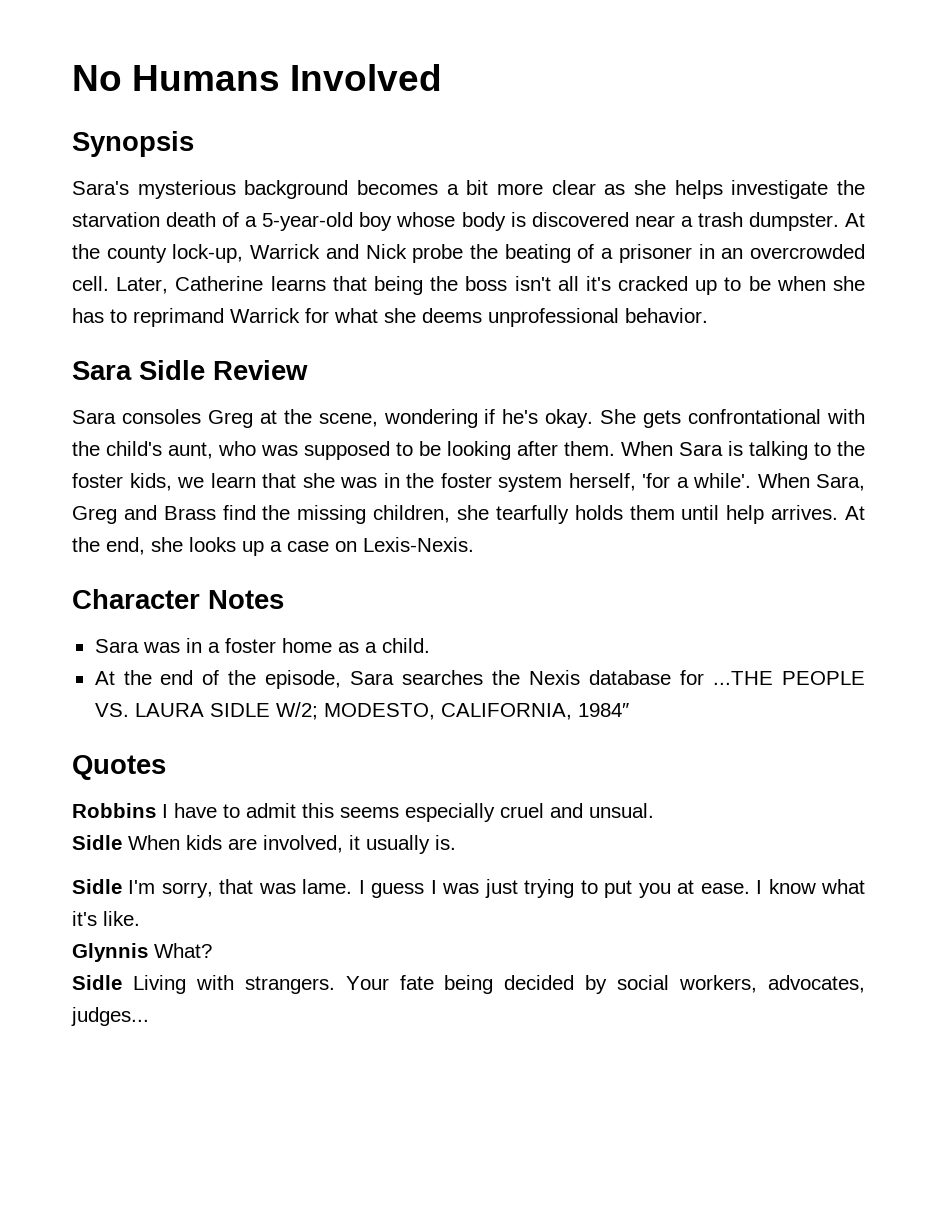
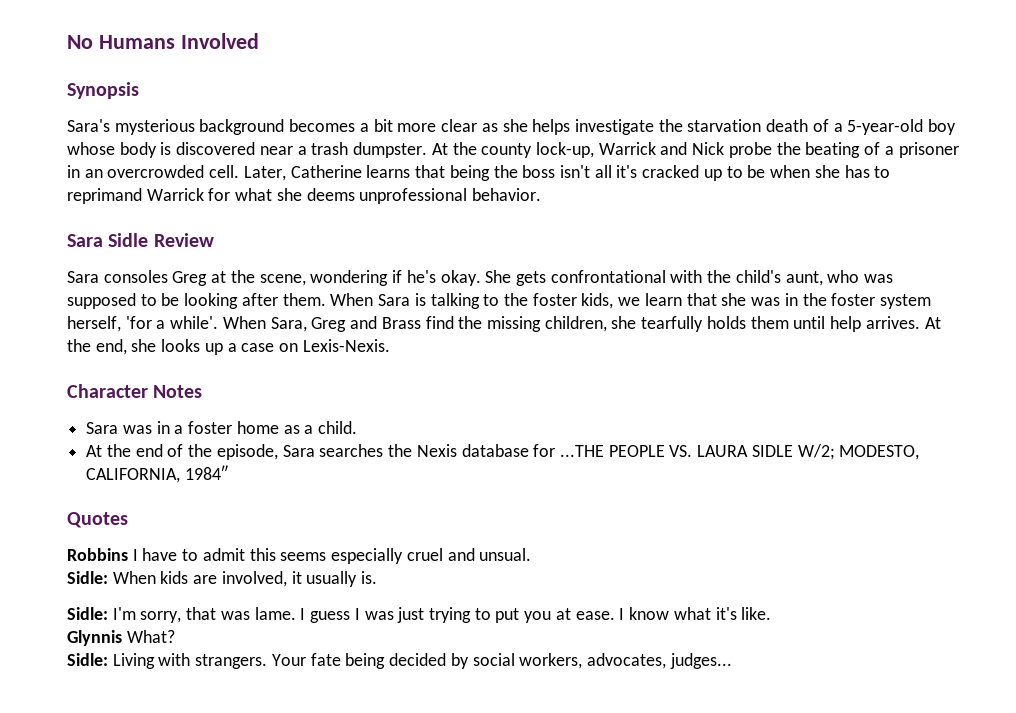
[72,835,122,850] Sidle -> [67,571,108,584] Sidle:
[72,879,122,894] Sidle -> [67,607,108,620] Sidle:
[72,975,122,990] Sidle -> [67,653,108,666] Sidle:

